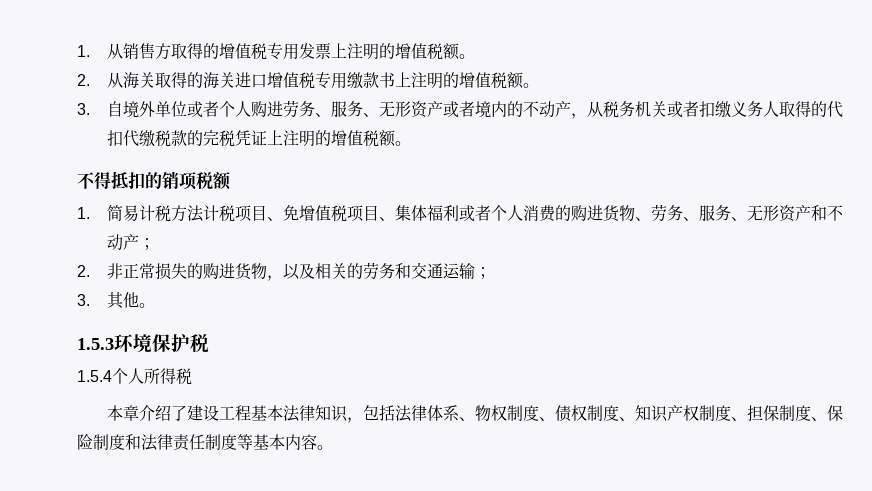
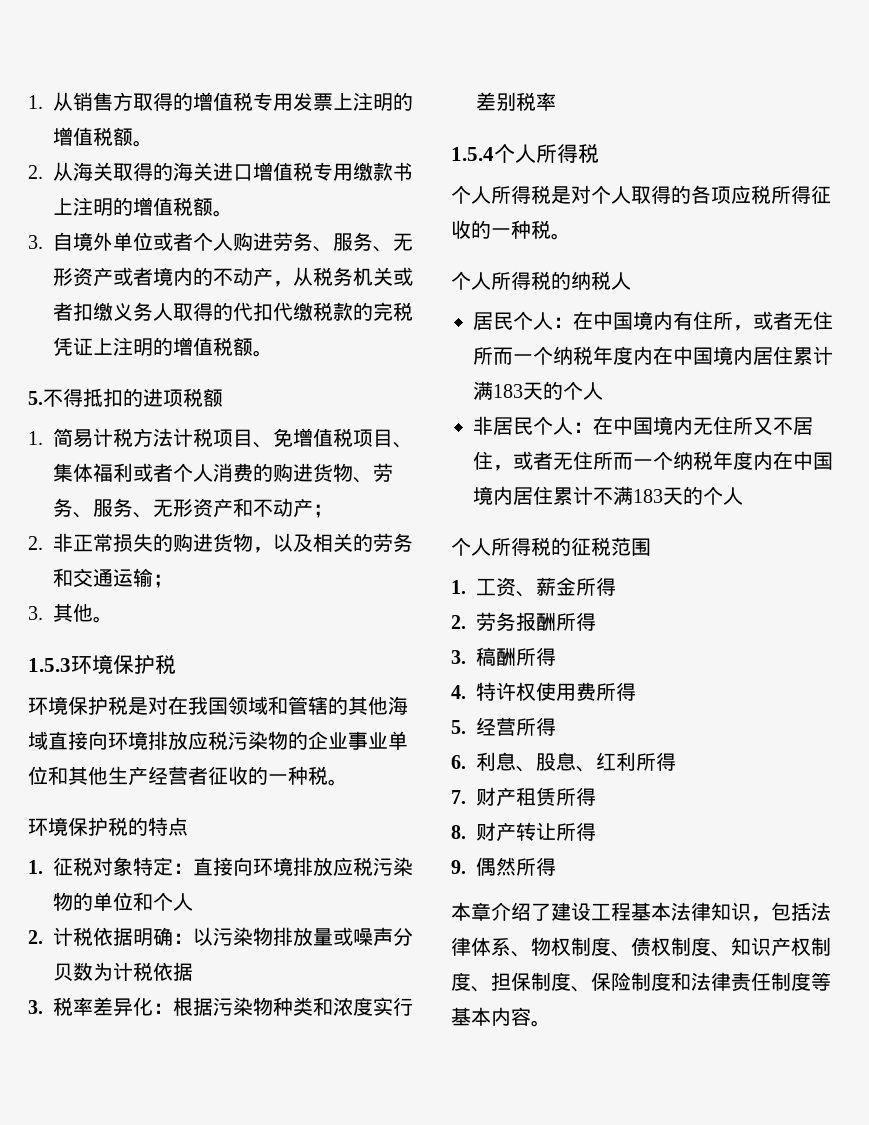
(411, 143) none -> [28,391,43,405] 5.
[162,171,179,189] 销 -> [143,388,163,407] 进
[77,368,192,385] 1.5.4个人所得税 -> [28,696,408,715] [28,731,408,750] [28,766,348,786] [28,817,188,836] [28,857,413,876] [53,892,193,911] [28,927,413,946] [53,962,193,982] [28,997,413,1016] [476,92,556,111] [451,144,599,163] [451,185,831,204] [451,220,571,240] [451,271,631,290] [473,311,833,331] [473,346,833,365] [473,381,603,400] [473,416,813,435] [473,451,833,471] [473,486,743,505] [451,537,651,556] [451,577,616,597] [451,612,596,631] [451,647,556,666] [451,682,636,701] [451,717,556,736] [451,752,676,772] [451,787,596,806] [451,822,596,841] [451,857,556,876] 环境保护税是对在我国领域和管辖的其他海域直接向环境排放应税污染物的企业事业单位和其他生产经营者征收的一种税。 // 环境保护税的特点 // 1.征税对象特定：直接向环境排放应税污染物的单位和个人 // 2.计税依据明确：以污染物排放量或噪声分贝数为计税依据 // 3.税率差异化：根据污染物种类和浓度实行差别税率 // 1.5.4个人所得税 // 个人所得税是对个人取得的各项应税所得征收的一种税。 // 个人所得税的纳税人 // 居民个人：在中国境内有住所，或者无住所而一个纳税年度内在中国境内居住累计满183天的个人 // 非居民个人：在中国境内无住所又不居住，或者无住所而一个纳税年度内在中国境内居住累计不满183天的个人 // 个人所得税的征税范围 // 1.工资、薪金所得 // 2.劳务报酬所得 // 3.稿酬所得 // 4.特许权使用费所得 // 5.经营所得 // 6.利息、股息、红利所得 // 7.财产租赁所得 // 8.财产转让所得 // 9.偶然所得

